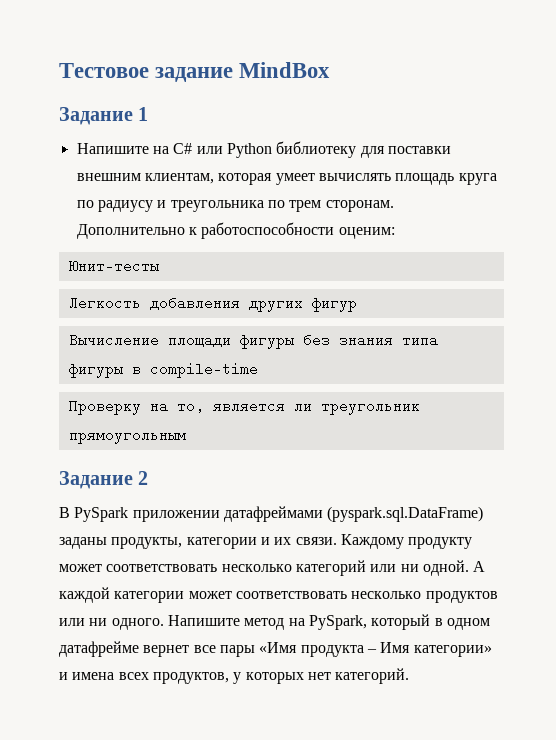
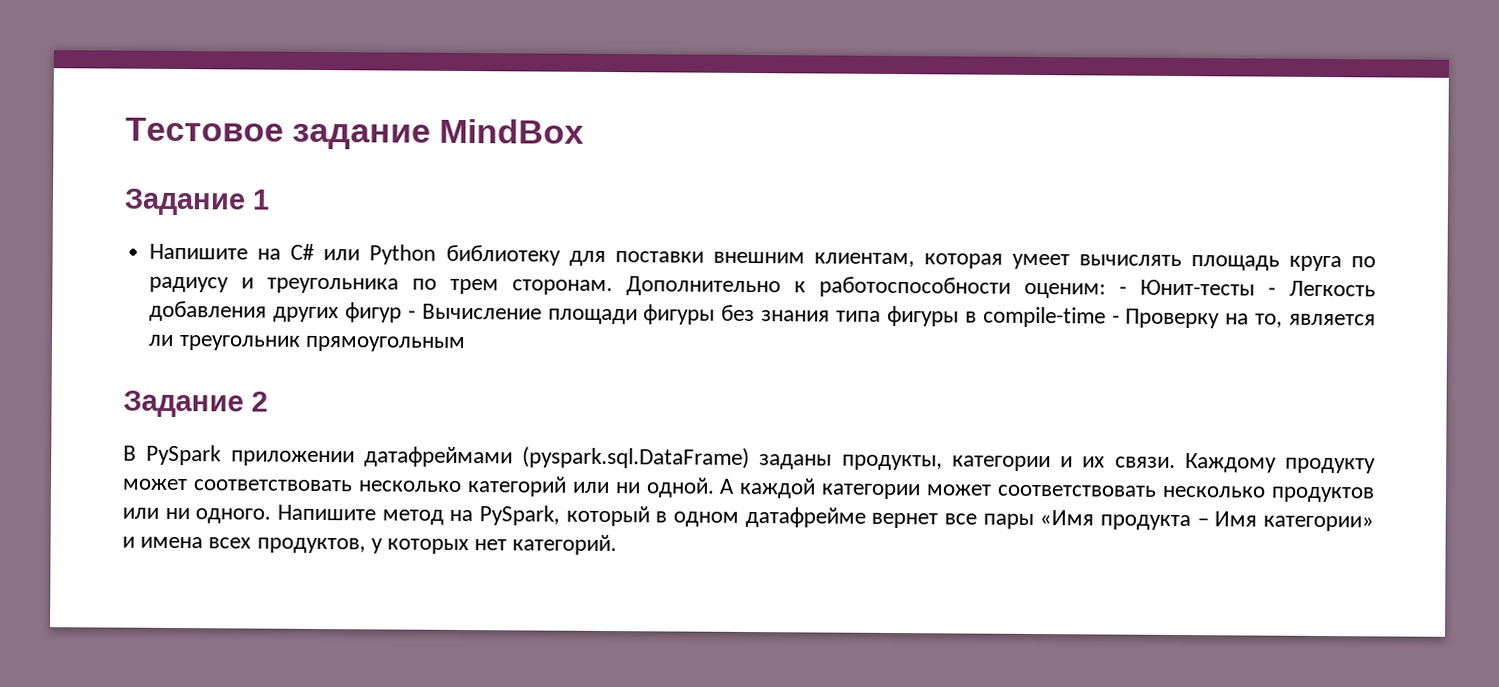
(395, 233) // -> [1119,286,1128,295] -
(159, 265) // -> [1268,287,1277,296] -
(357, 303) // -> [407,310,416,319] -
(258, 370) // -> [1111,315,1120,324] -

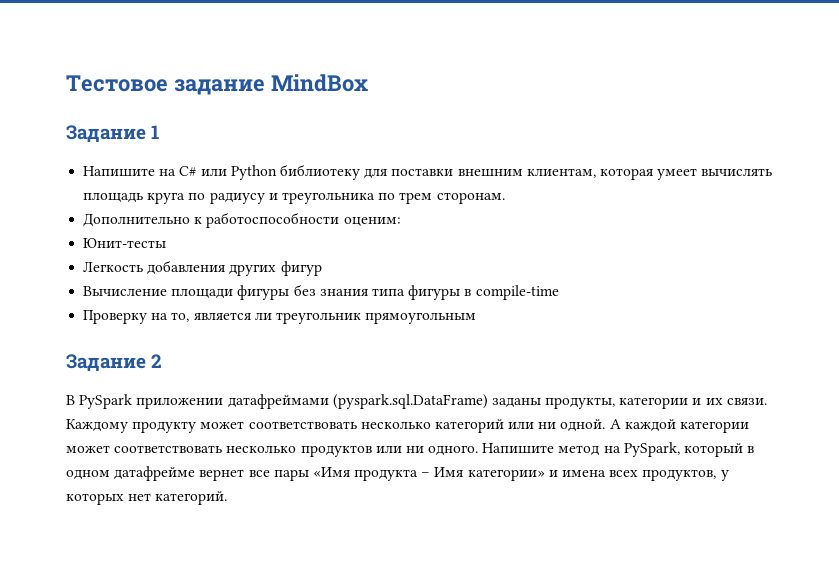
(614, 287) none -> (505, 198) //
[1119,286,1128,295] - -> (401, 222) //
[1268,287,1277,296] - -> (167, 243) //
[407,310,416,319] - -> (322, 268) //
[1111,315,1120,324] - -> (559, 292) //

